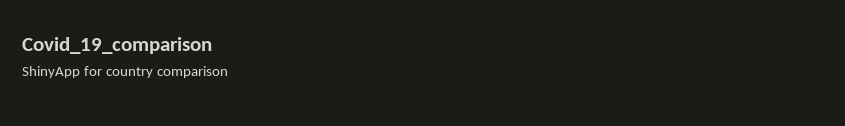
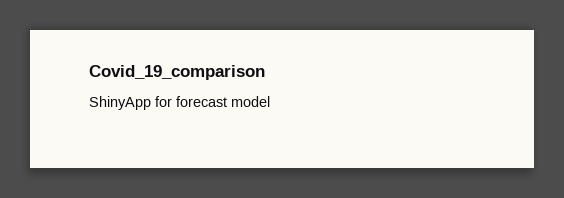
[105,66,228,78] country comparison -> [176,96,270,107] forecast model

